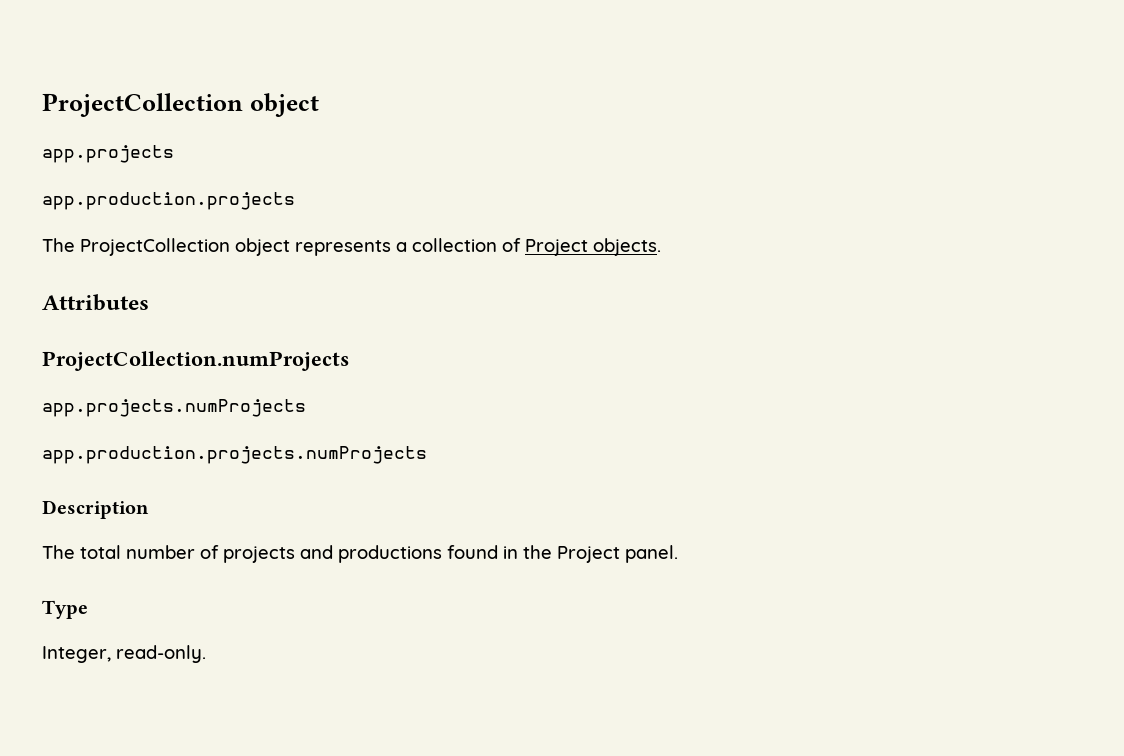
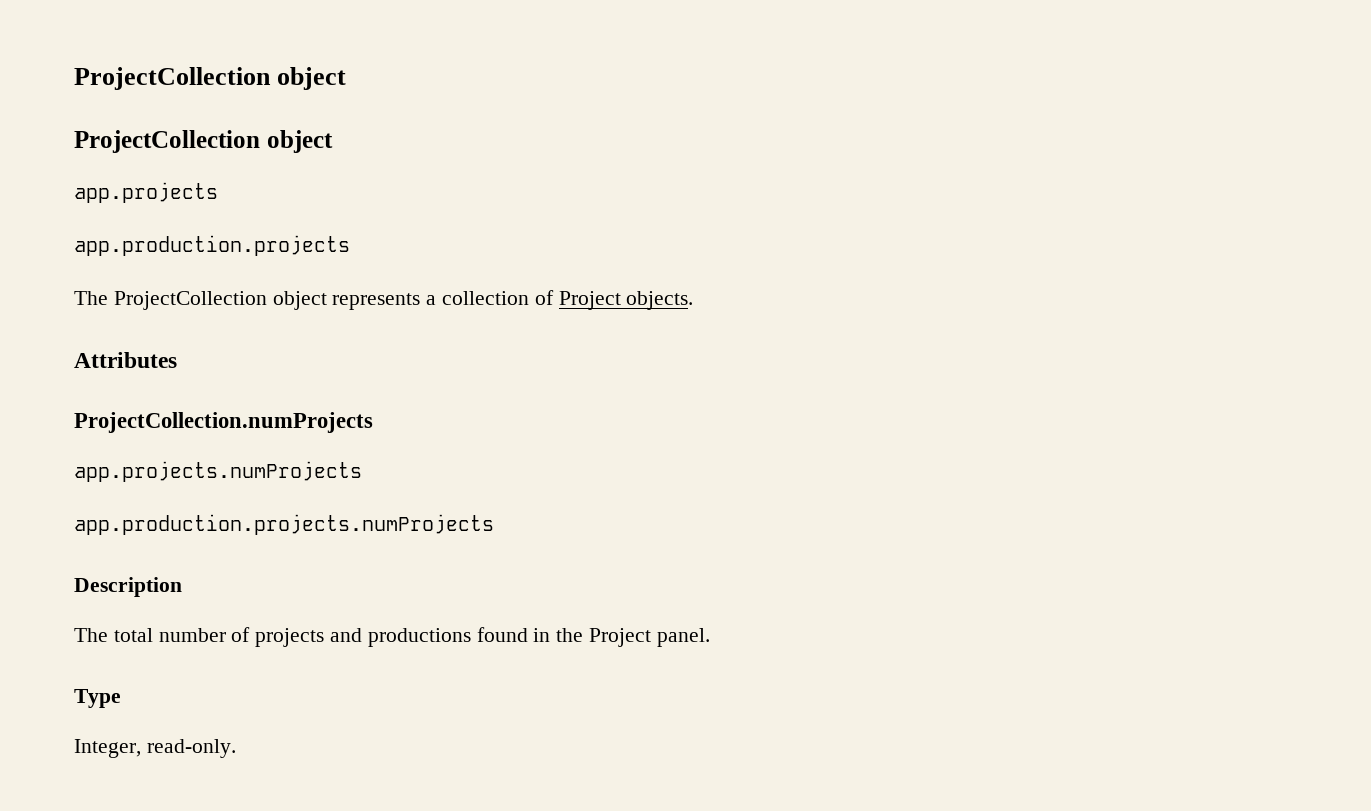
[42,93,319,117] ProjectCollection object -> [74,67,347,90] [74,130,333,153] ProjectCollection object // ProjectCollection object

